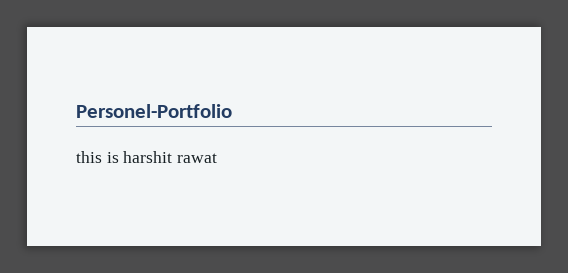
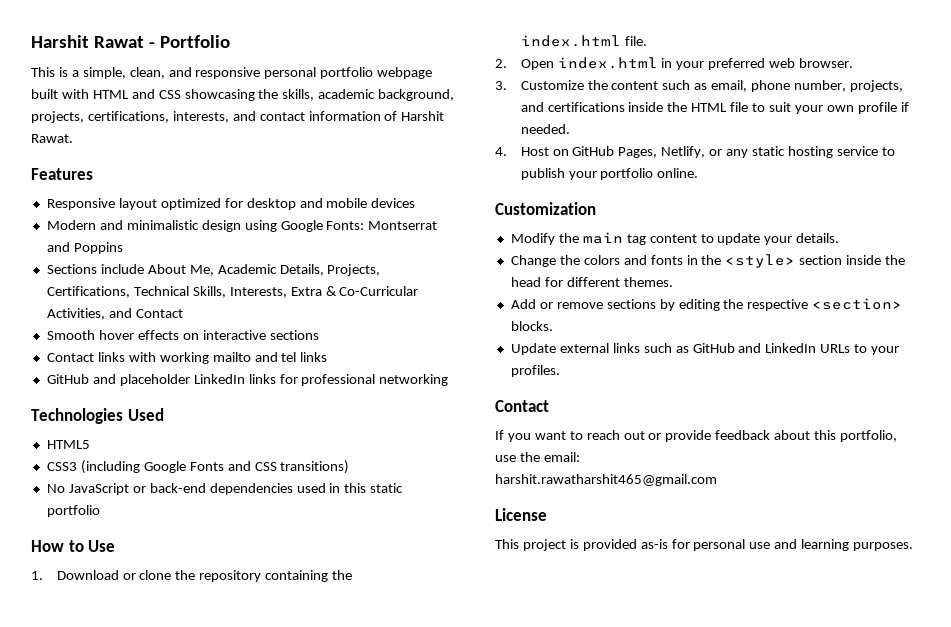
[76,104,232,118] [76,151,218,163] Personel-Portfolio // this is harshit rawat -> [31,35,230,48] [31,67,433,79] [31,89,455,101] [31,111,445,123] [31,134,73,143] [31,168,93,180] [46,198,416,210] [46,220,438,232] [46,242,123,254] [46,264,381,276] [46,286,419,298] [46,308,183,320] [46,330,319,340] [46,352,328,364] [46,374,449,386] [31,408,164,424] [46,440,90,449] [46,460,350,474] [46,483,404,495] [46,505,100,517] [31,540,116,552] [31,570,353,582] [520,35,647,47] [495,57,854,70] [495,80,903,92] [520,102,909,114] [520,124,570,134] [495,146,895,158] [520,168,699,180] [495,202,596,215] [510,232,840,245] [510,254,906,268] [510,277,673,287] [510,298,903,311] [510,321,553,331] [510,343,900,355] [510,365,560,377] [495,400,549,412] [495,430,898,442] [495,452,580,462] [495,474,717,486] [495,508,547,521] [495,539,914,551] Harshit Rawat - Portfolio // This is a simple, clean, and responsive personal portfolio webpage built with HTML and CSS showcasing the skills, academic background, projects, certifications, interests, and contact information of Harshit Rawat. // Features // Responsive layout optimized for desktop and mobile devices // Modern and minimalistic design using Google Fonts: Montserrat and Poppins // Sections include About Me, Academic Details, Projects, Certifications, Technical Skills, Interests, Extra & Co-Curricular Activities, and Contact // Smooth hover effects on interactive sections // Contact links with working mailto and tel links // GitHub and placeholder LinkedIn links for professional networking // Technologies Used // HTML5 // CSS3 (including Google Fonts and CSS transitions) // No JavaScript or back-end dependencies used in this static portfolio // How to Use // 1. Download or clone the repository containing the index.html file. // 2. Open index.html in your preferred web browser. // 3. Customize the content such as email, phone number, projects, and certifications inside the HTML file to suit your own profile if needed. // 4. Host on GitHub Pages, Netlify, or any static hosting service to publish your portfolio online. // Customization // Modify the main tag content to update your details. // Change the colors and fonts in the <style> section inside the head for different themes. // Add or remove sections by editing the respective <section> blocks. // Update external links such as GitHub and LinkedIn URLs to your profiles. // Contact // If you want to reach out or provide feedback about this portfolio, use the email: // harshit.rawatharshit465@gmail.com // License // This project is provided as-is for personal use and learning purposes.

